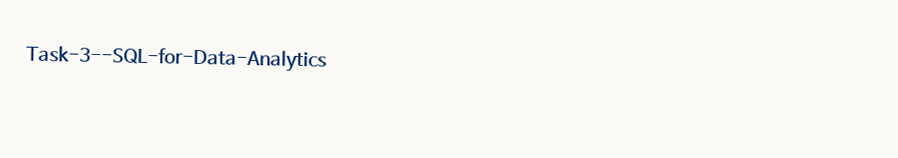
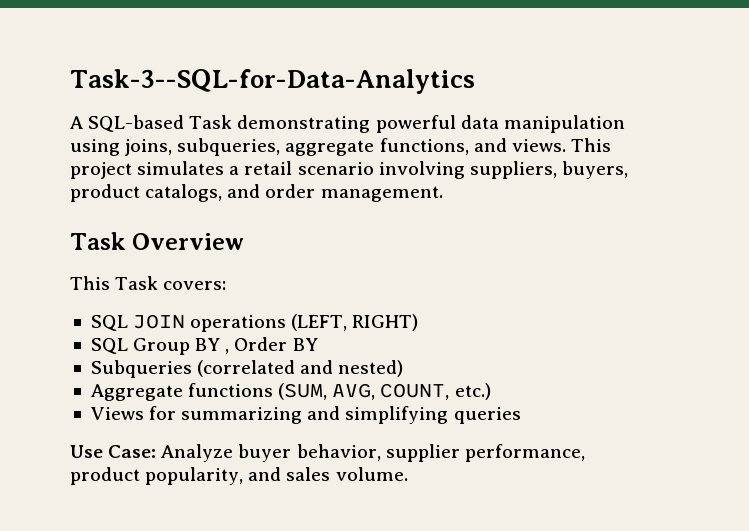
(327, 59) none -> [70,115,625,133] [70,138,611,156] [70,161,628,179] [70,184,443,202] [70,232,245,250] [70,276,227,290] [90,314,419,332] [90,337,318,355] [90,360,404,378] [90,383,491,401] [90,406,521,424] [70,444,585,462] [70,467,408,485] // A SQL-based Task demonstrating powerful data manipulation using joins, subqueries, aggregate functions, and views. This project simulates a retail scenario involving suppliers, buyers, product catalogs, and order management. // Task Overview // This Task covers: // SQL JOIN operations (LEFT, RIGHT) // SQL Group BY , Order BY // Subqueries (correlated and nested) // Aggregate functions (SUM, AVG, COUNT, etc.) // Views for summarizing and simplifying queries // Use Case: Analyze buyer behavior, supplier performance, product popularity, and sales volume.

